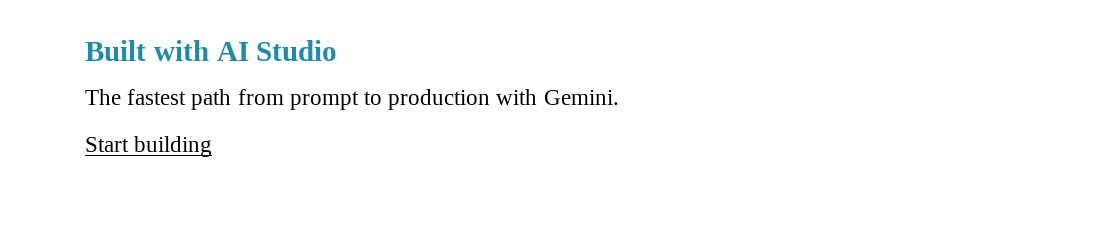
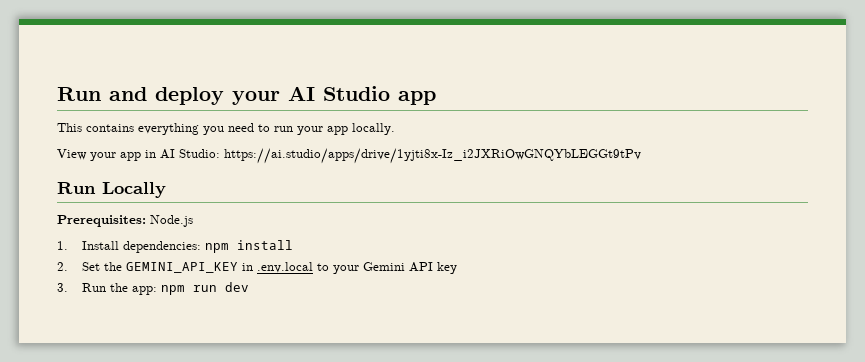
[85,40,338,61] [85,89,619,110] [85,136,213,157] Built with AI Studio // The fastest path from prompt to production with Gemini. // Start building -> [57,86,436,105] [57,123,395,135] [57,148,641,164] [57,182,166,198] [57,215,193,227] [57,240,293,253] [57,262,457,274] [57,282,249,295] Run and deploy your AI Studio app // This contains everything you need to run your app locally. // View your app in AI Studio: https://ai.studio/apps/drive/1yjti8x-Iz_i2JXRiOwGNQYbLEGGt9tPv // Run Locally // Prerequisites: Node.js // 1. Install dependencies: npm install // 2. Set the GEMINI_API_KEY in .env.local to your Gemini API key // 3. Run the app: npm run dev

